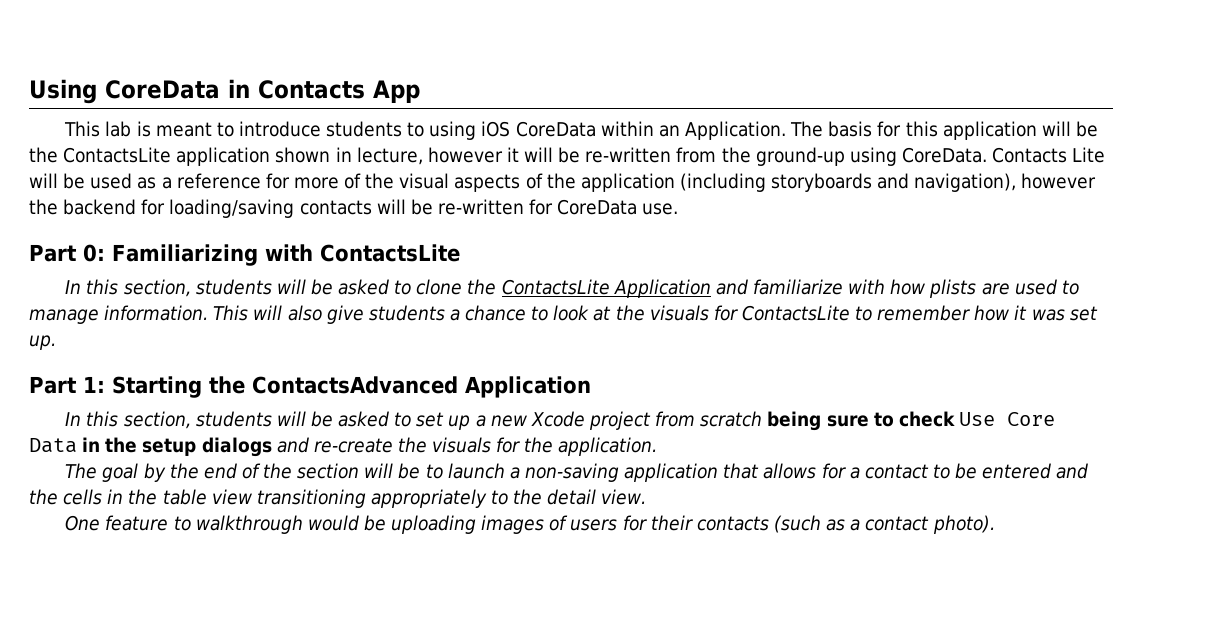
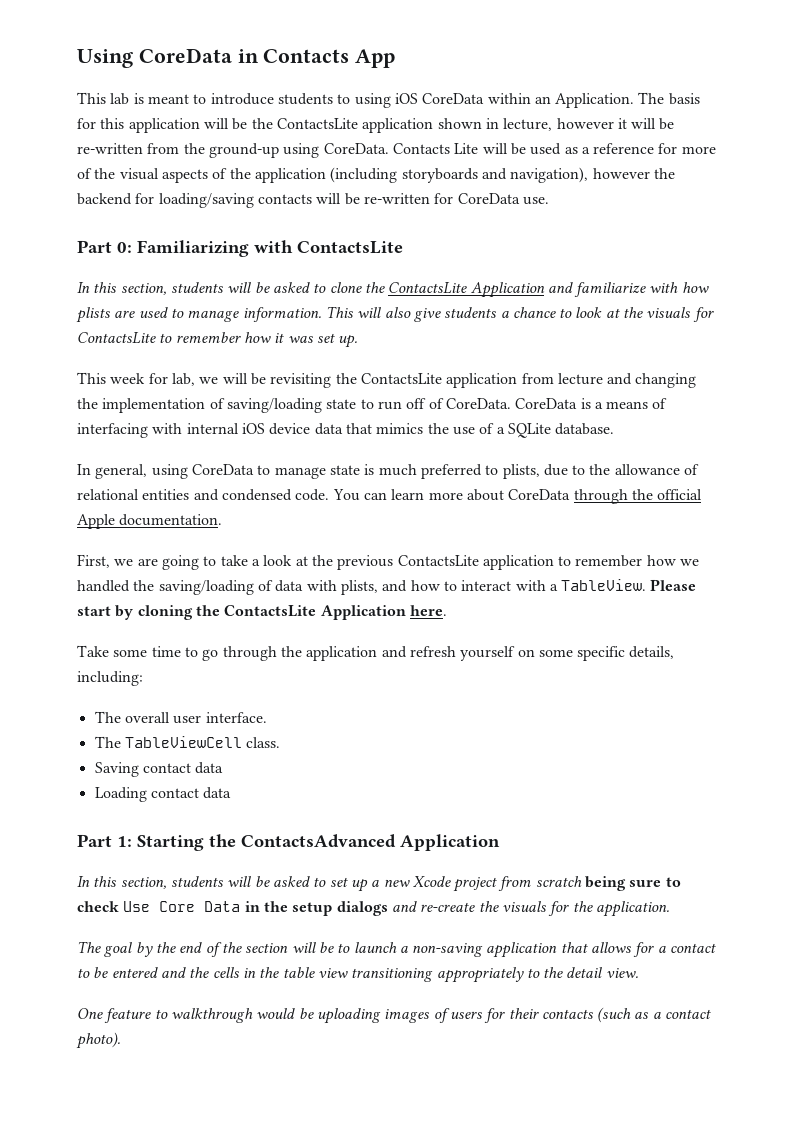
(56, 342) none -> [77,372,697,388] [77,398,668,413] [77,423,615,438] [77,464,700,479] [77,489,703,504] [77,514,223,529] [77,554,700,570] [77,579,697,595] [77,605,447,620] [77,645,675,661] [77,671,143,686] [94,711,267,724] [94,736,281,748] [94,762,224,777] [94,787,232,802] // This week for lab, we will be revisiting the ContactsLite application from lecture and changing the implementation of saving/loading state to run off of CoreData. CoreData is a means of interfacing with internal iOS device data that mimics the use of a SQLite database. // In general, using CoreData to manage state is much preferred to plists, due to the allowance of relational entities and condensed code. You can learn more about CoreData through the official Apple documentation. // First, we are going to take a look at the previous ContactsLite application to remember how we handled the saving/loading of data with plists, and how to interact with a TableView. Please start by cloning the ContactsLite Application here. // Take some time to go through the application and refresh yourself on some specific details, including: // The overall user interface. // The TableViewCell class. // Saving contact data // Loading contact data

